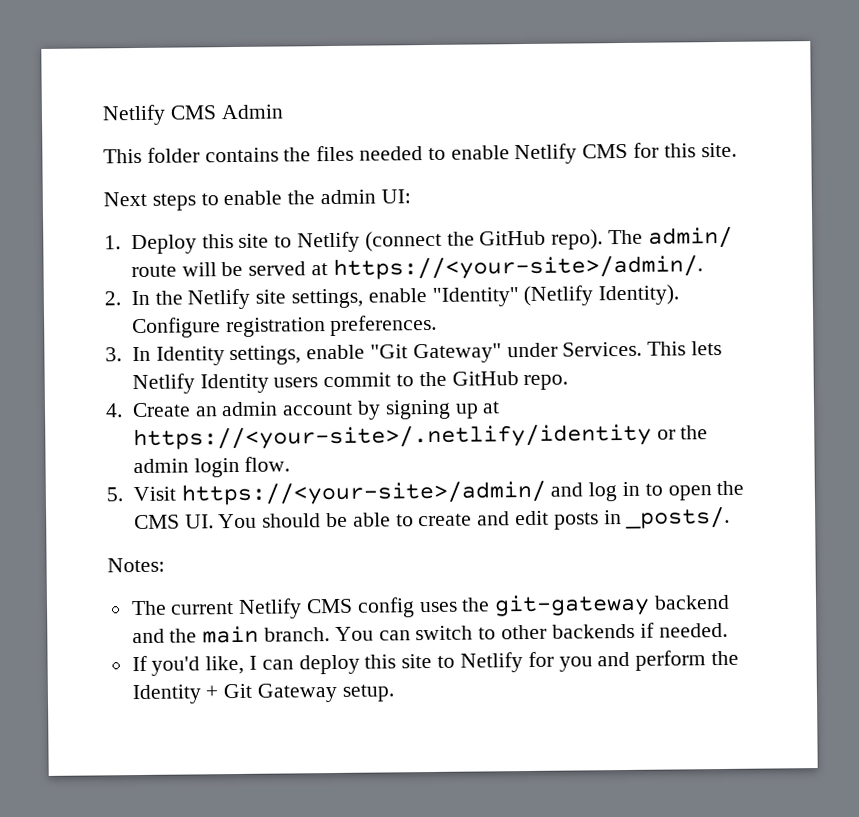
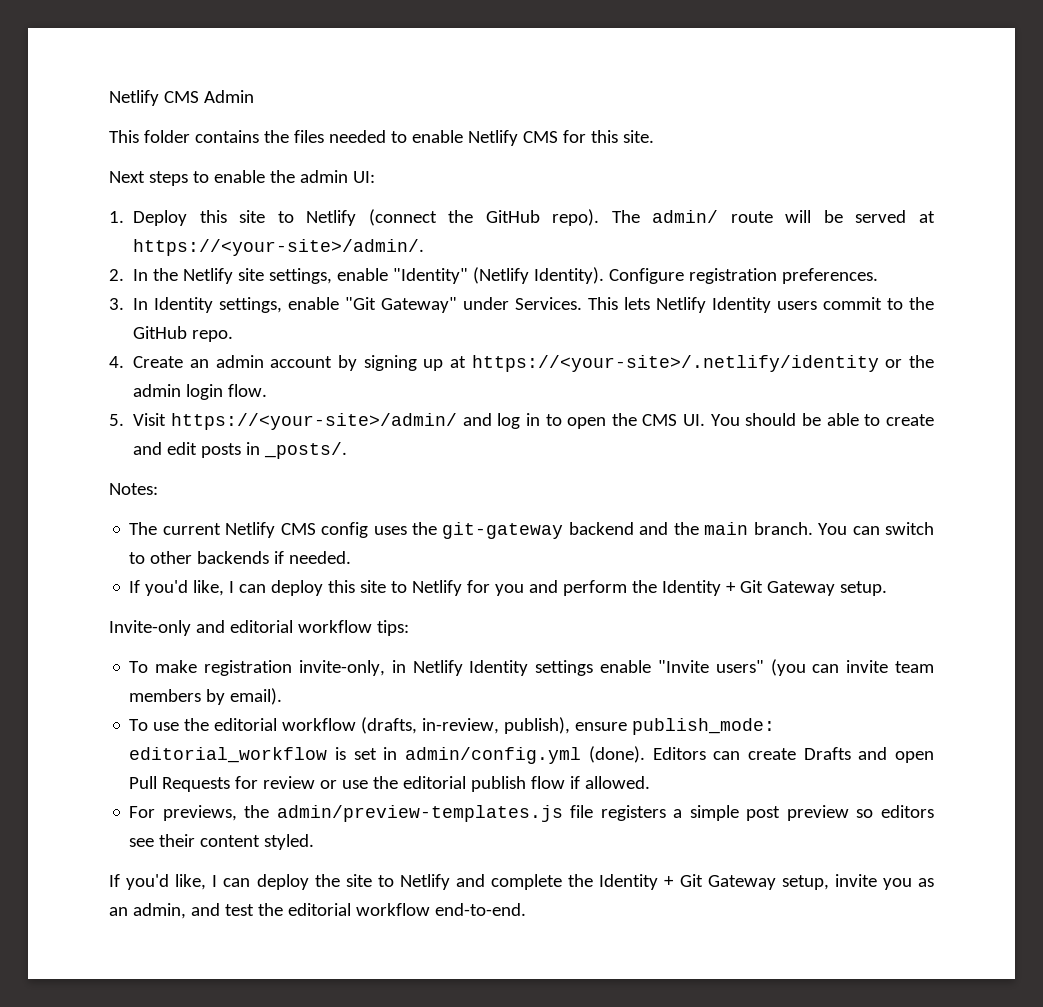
(395, 693) none -> [109,620,409,636] [129,659,935,676] [129,688,283,705] [129,717,776,735] [129,746,935,764] [129,776,651,792] [129,805,934,822] [129,834,315,850] [109,874,935,890] [109,903,526,919] // Invite-only and editorial workflow tips: // To make registration invite-only, in Netlify Identity settings enable "Invite users" (you can invite team members by email). // To use the editorial workflow (drafts, in-review, publish), ensure publish_mode: editorial_workflow is set in admin/config.yml (done). Editors can create Drafts and open Pull Requests for review or use the editorial publish flow if allowed. // For previews, the admin/preview-templates.js file registers a simple post preview so editors see their content styled. // If you'd like, I can deploy the site to Netlify and complete the Identity + Git Gateway setup, invite you as an admin, and test the editorial workflow end-to-end.

